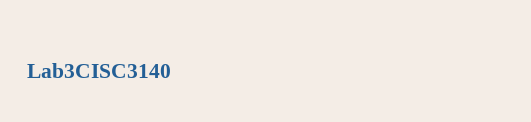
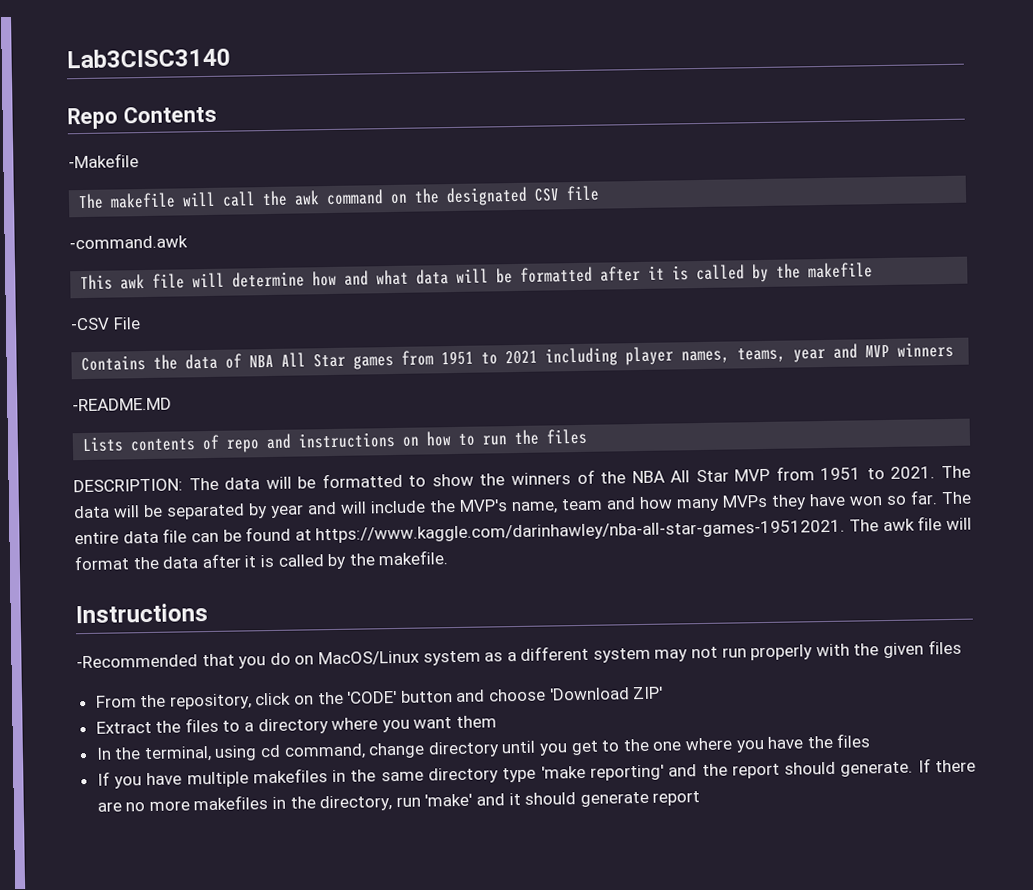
(171, 70) none -> [67,105,217,130] [68,153,139,169] [78,185,601,210] [69,235,188,250] [80,262,874,291] [70,317,141,331] [81,341,955,372] [72,397,172,412] [82,428,588,453] [73,465,971,493] [73,490,972,520] [74,516,972,545] [74,550,449,571] [75,603,208,624] [76,639,962,669] [95,686,664,710] [95,715,498,735] [95,733,871,763] [96,758,977,789] [96,791,701,812] // Repo Contents // -Makefile // The makefile will call the awk command on the designated CSV file // -command.awk // This awk file will determine how and what data will be formatted after it is called by the makefile // -CSV File // Contains the data of NBA All Star games from 1951 to 2021 including player names, teams, year and MVP winners // -README.MD // Lists contents of repo and instructions on how to run the files // DESCRIPTION: The data will be formatted to show the winners of the NBA All Star MVP from 1951 to 2021. The data will be separated by year and will include the MVP's name, team and how many MVPs they have won so far. The entire data file can be found at https://www.kaggle.com/darinhawley/nba-all-star-games-19512021. The awk file will format the data after it is called by the makefile. // Instructions // -Recommended that you do on MacOS/Linux system as a different system may not run properly with the given files // From the repository, click on the 'CODE' button and choose 'Download ZIP' // Extract the files to a directory where you want them // In the terminal, using cd command, change directory until you get to the one where you have the files // If you have multiple makefiles in the same directory type 'make reporting' and the report should generate. If there are no more makefiles in the directory, run 'make' and it should generate report

